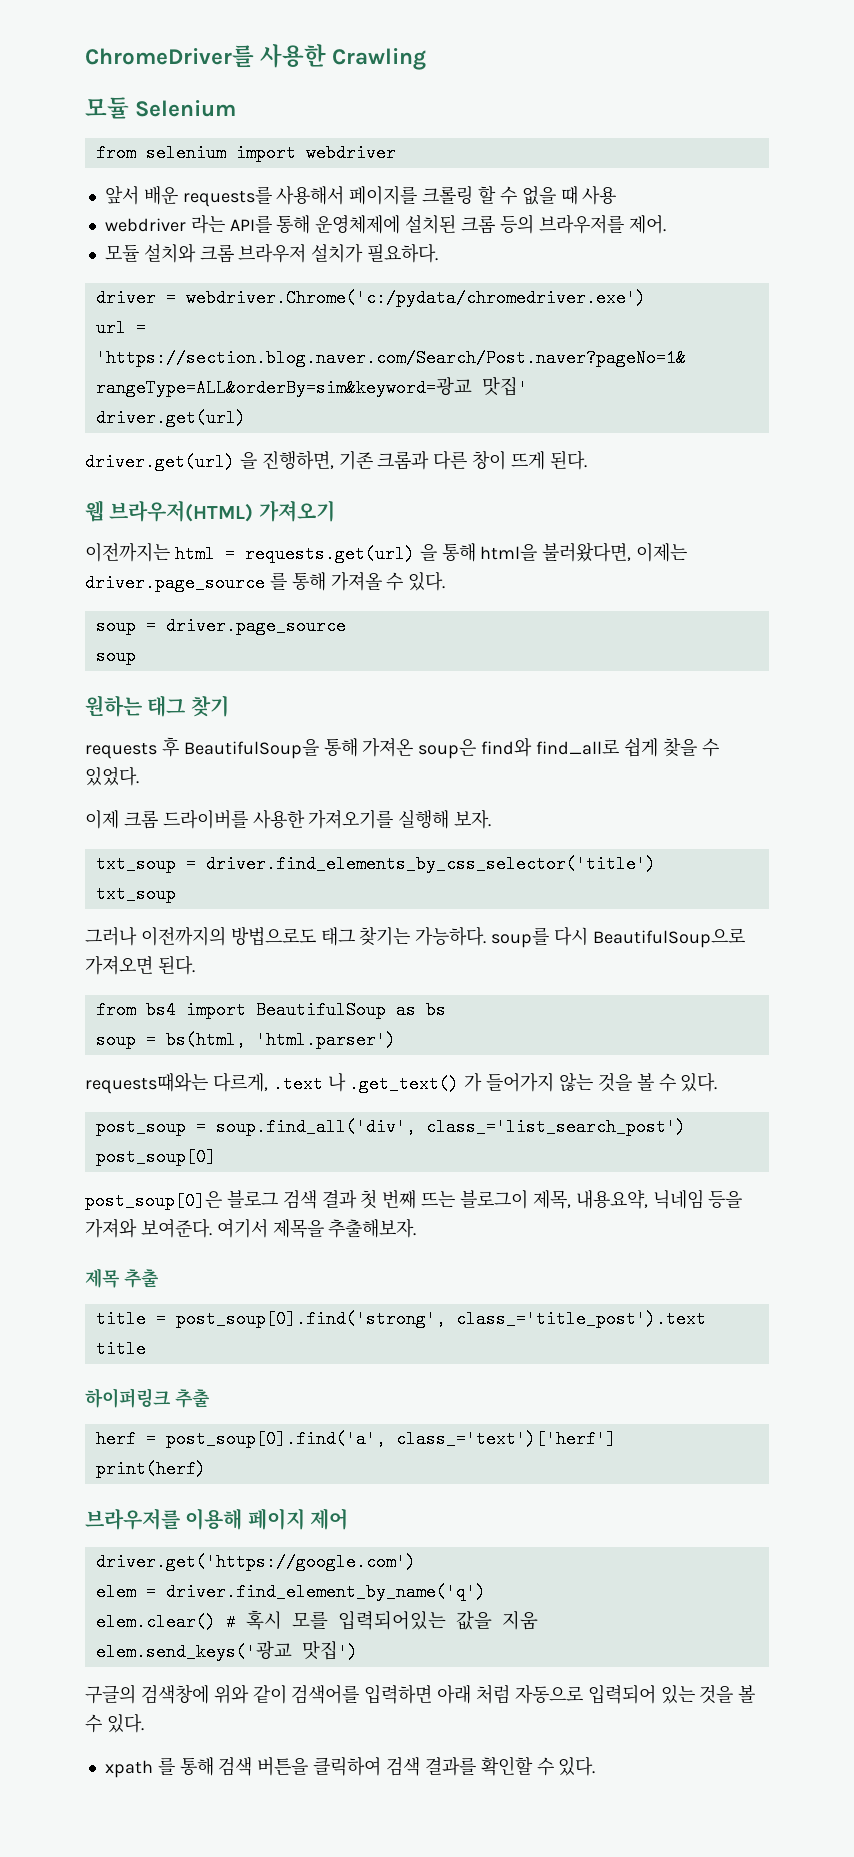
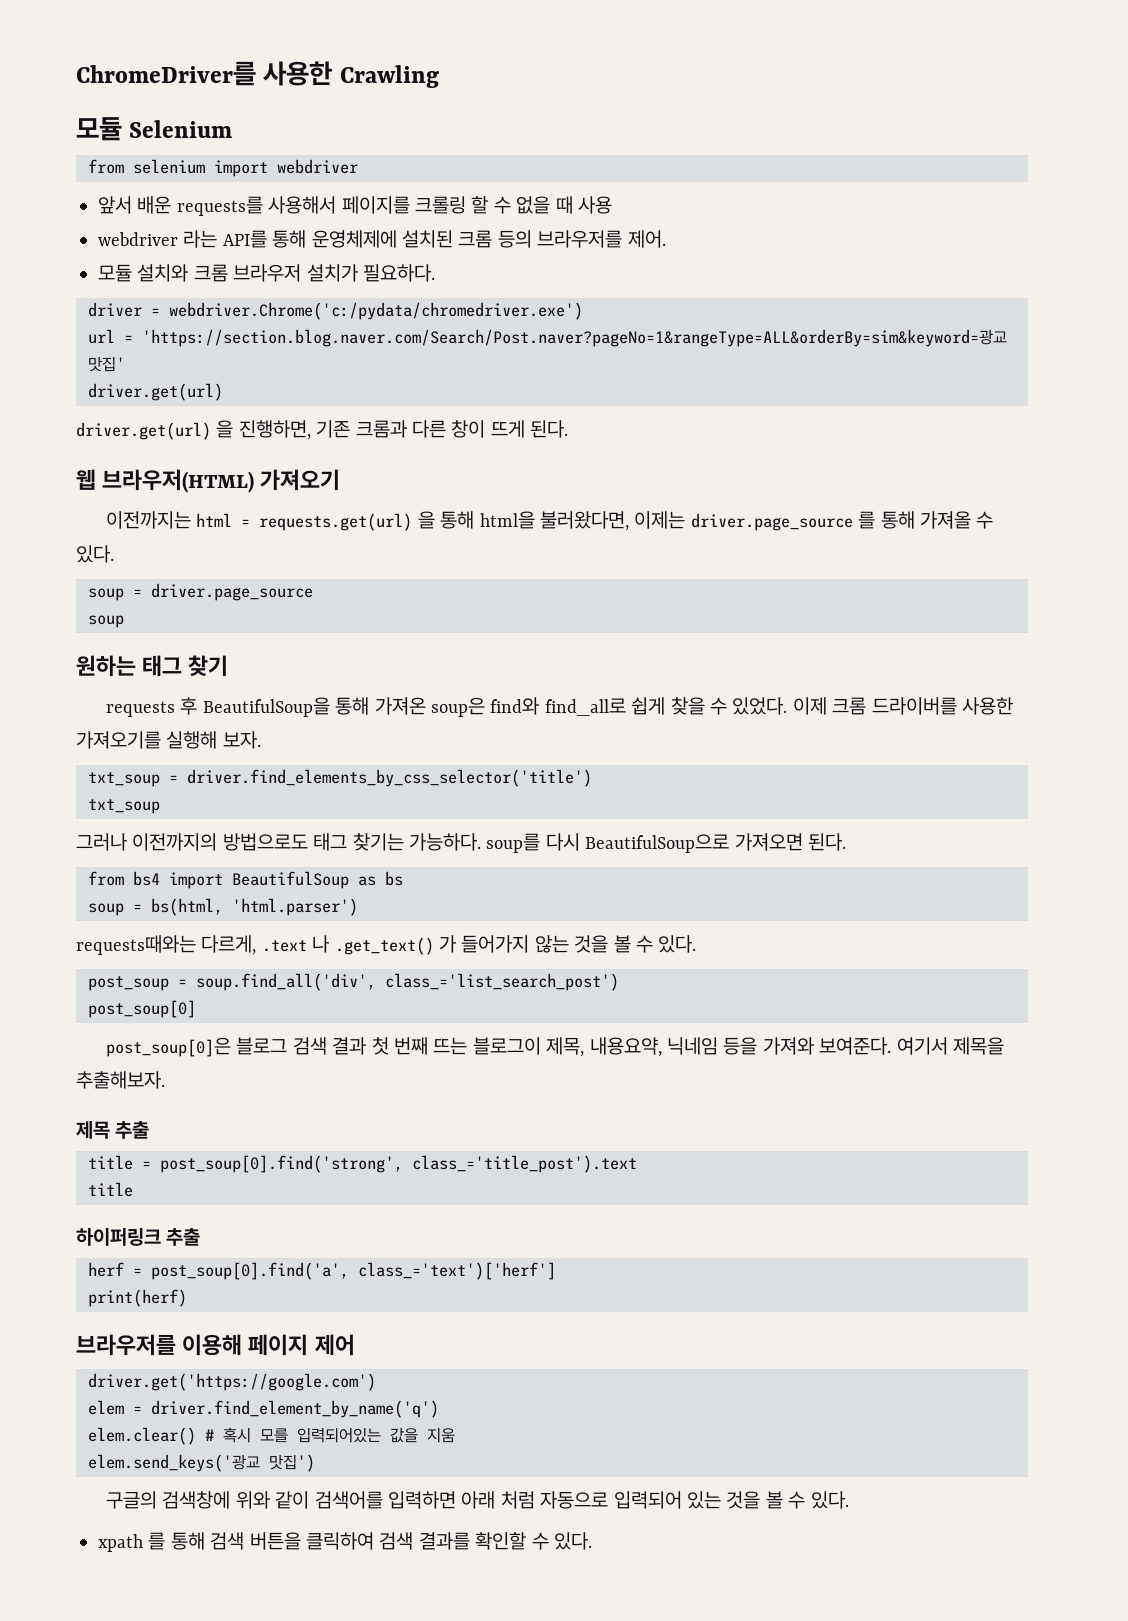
(139, 776) // -> (788, 706) none

